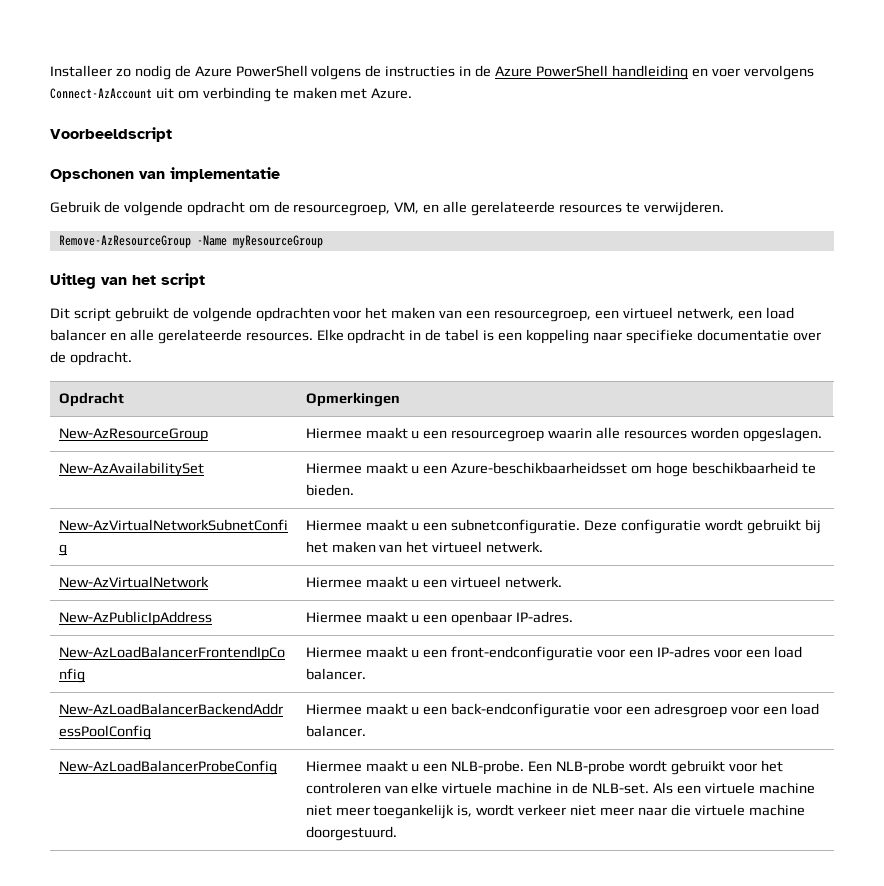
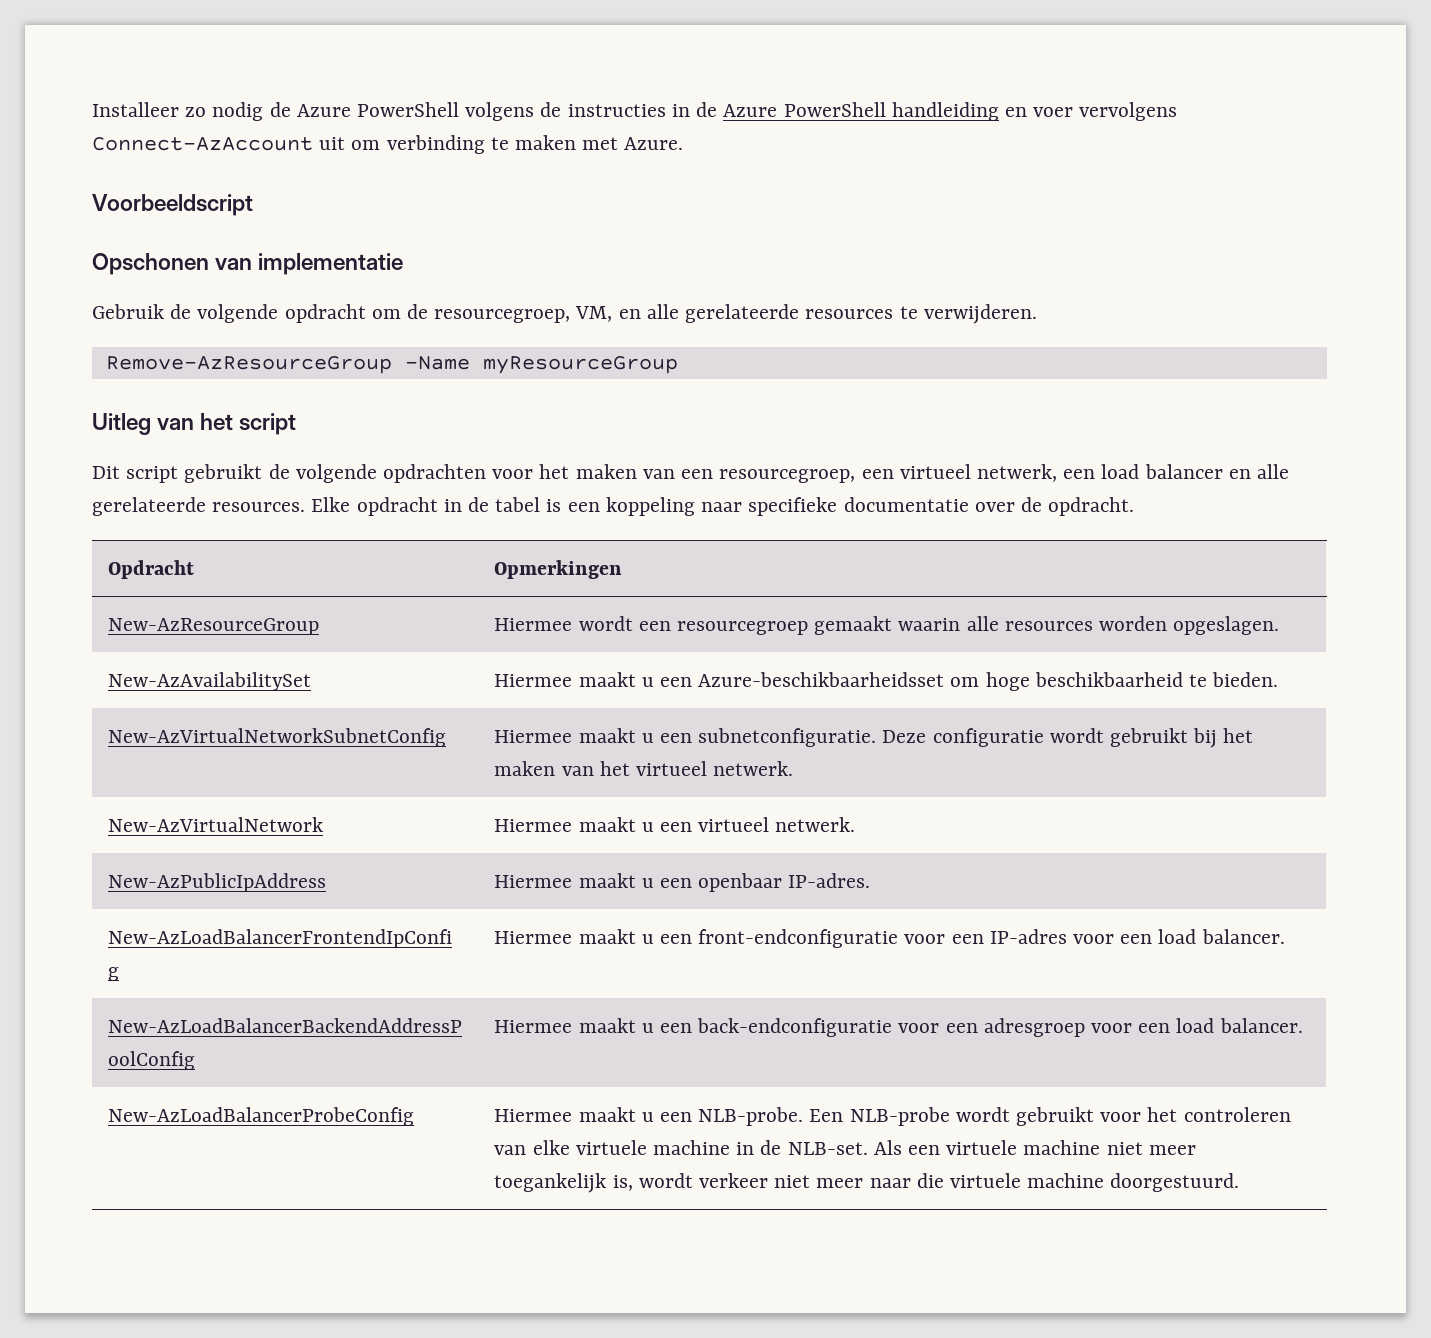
[365,427,420,439] maakt u -> [578,616,633,631] wordt
(545, 436) none -> [814,616,893,635] gemaakt

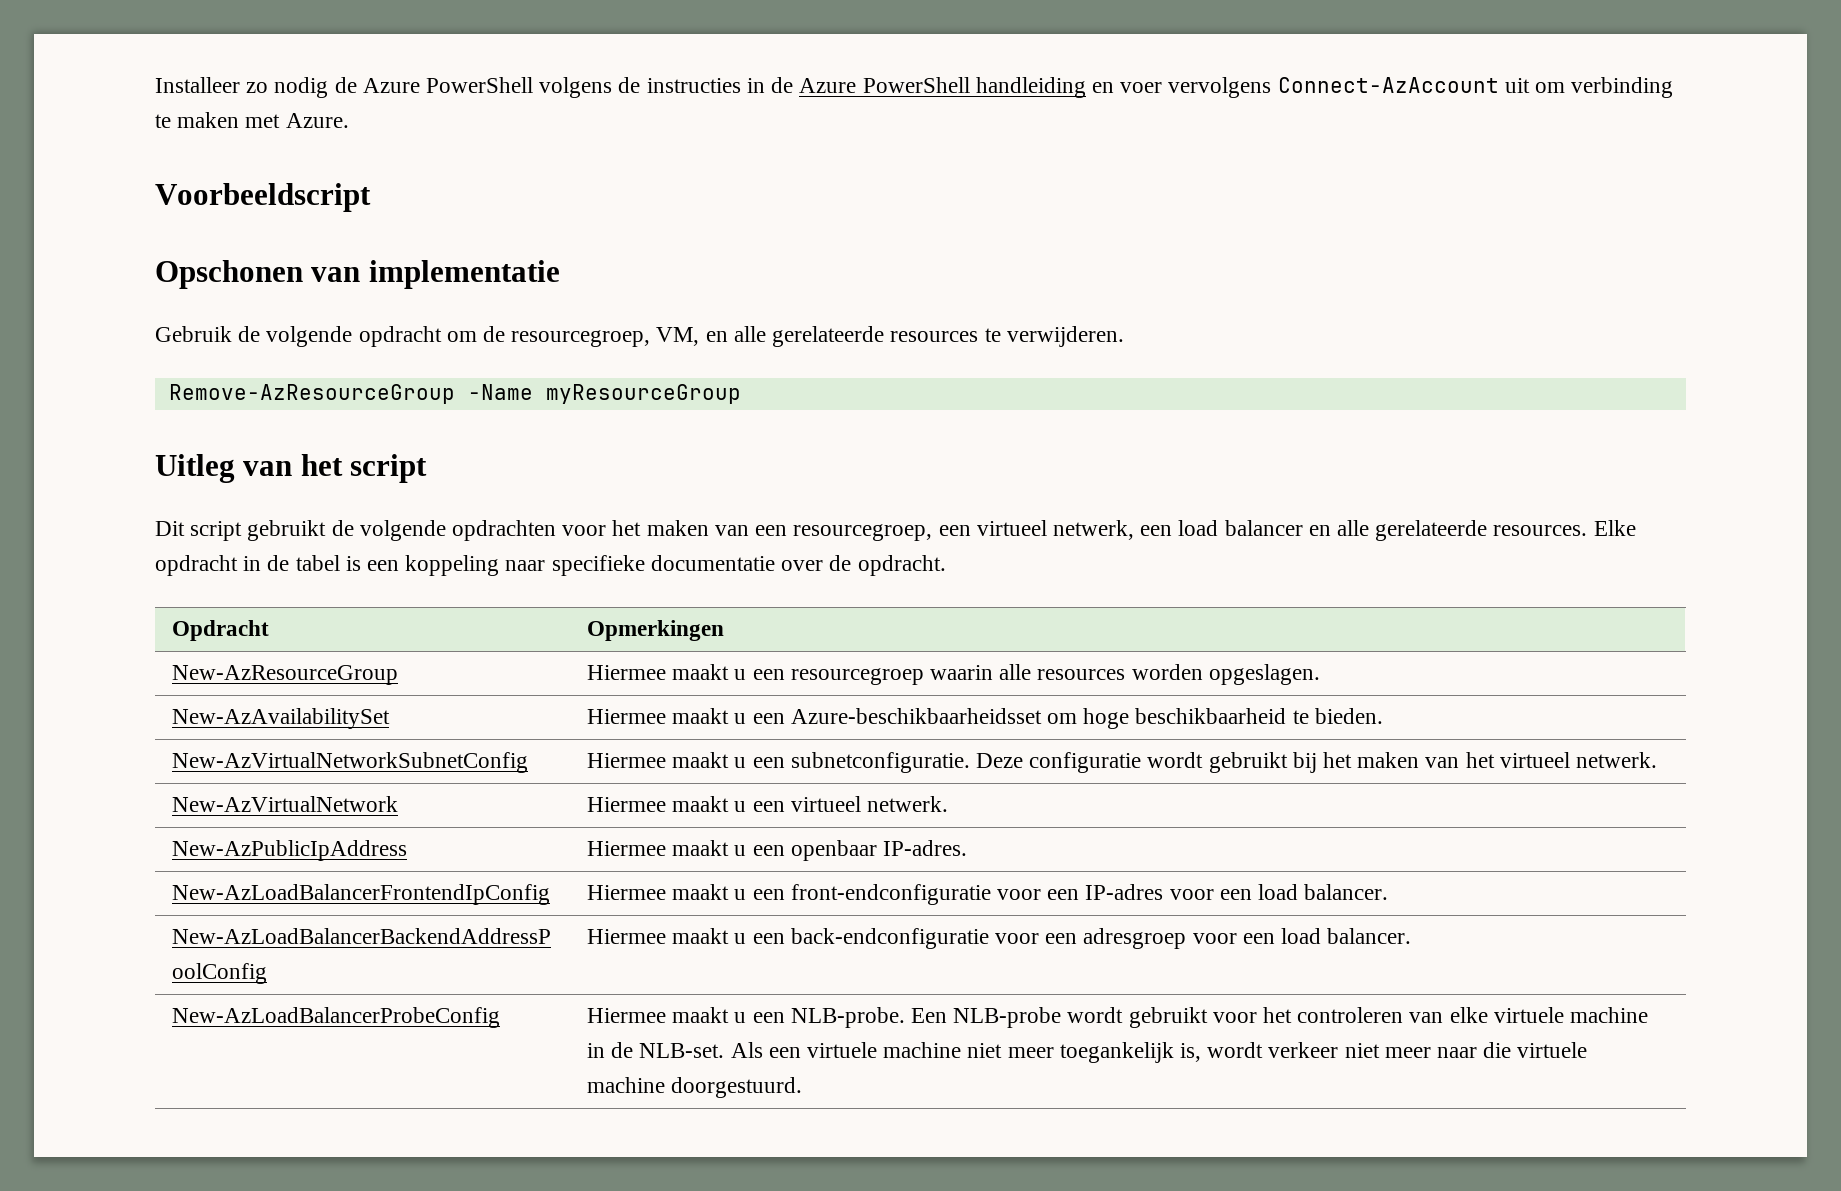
[578,616,633,631] wordt -> [672,664,747,680] maakt u
[814,616,893,635] gemaakt -> (924, 676) none

